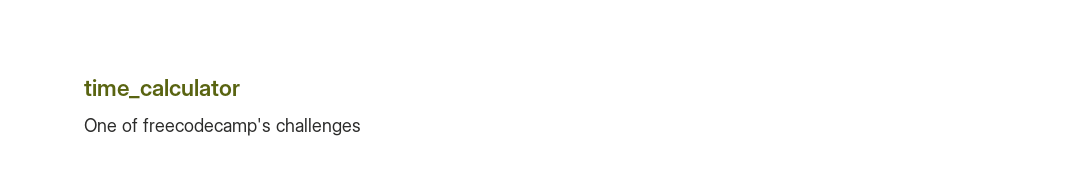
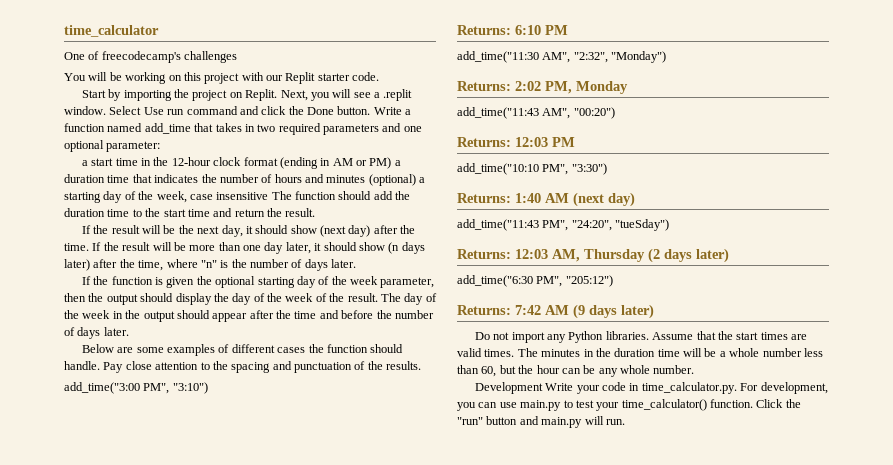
(361, 127) none -> [64,72,380,84] [81,89,413,101] [64,106,412,115] [64,123,422,135] [64,140,161,152] [81,157,401,169] [64,174,426,186] [64,191,411,203] [64,208,316,217] [81,225,416,237] [64,242,425,254] [64,259,357,271] [81,276,435,288] [64,293,437,305] [64,310,434,322] [64,327,129,339] [81,344,404,356] [64,361,422,373] [64,382,208,394] [457,25,568,35] [457,51,667,63] [457,81,628,94] [457,107,615,119] [457,137,575,147] [457,163,607,175] [457,192,635,207] [457,219,670,231] [457,248,729,263] [457,275,613,287] [457,304,654,319] [474,331,808,343] [457,348,823,357] [457,365,695,377] [474,382,828,394] [457,399,801,411] [457,416,625,428] // You will be working on this project with our Replit starter code. // Start by importing the project on Replit. Next, you will see a .replit window. Select Use run command and click the Done button. Write a function named add_time that takes in two required parameters and one optional parameter: // a start time in the 12-hour clock format (ending in AM or PM) a duration time that indicates the number of hours and minutes (optional) a starting day of the week, case insensitive The function should add the duration time to the start time and return the result. // If the result will be the next day, it should show (next day) after the time. If the result will be more than one day later, it should show (n days later) after the time, where "n" is the number of days later. // If the function is given the optional starting day of the week parameter, then the output should display the day of the week of the result. The day of the week in the output should appear after the time and before the number of days later. // Below are some examples of different cases the function should handle. Pay close attention to the spacing and punctuation of the results. // add_time("3:00 PM", "3:10") // Returns: 6:10 PM // add_time("11:30 AM", "2:32", "Monday") // Returns: 2:02 PM, Monday // add_time("11:43 AM", "00:20") // Returns: 12:03 PM // add_time("10:10 PM", "3:30") // Returns: 1:40 AM (next day) // add_time("11:43 PM", "24:20", "tueSday") // Returns: 12:03 AM, Thursday (2 days later) // add_time("6:30 PM", "205:12") // Returns: 7:42 AM (9 days later) // Do not import any Python libraries. Assume that the start times are valid times. The minutes in the duration time will be a whole number less than 60, but the hour can be any whole number. // Development Write your code in time_calculator.py. For development, you can use main.py to test your time_calculator() function. Click the "run" button and main.py will run.

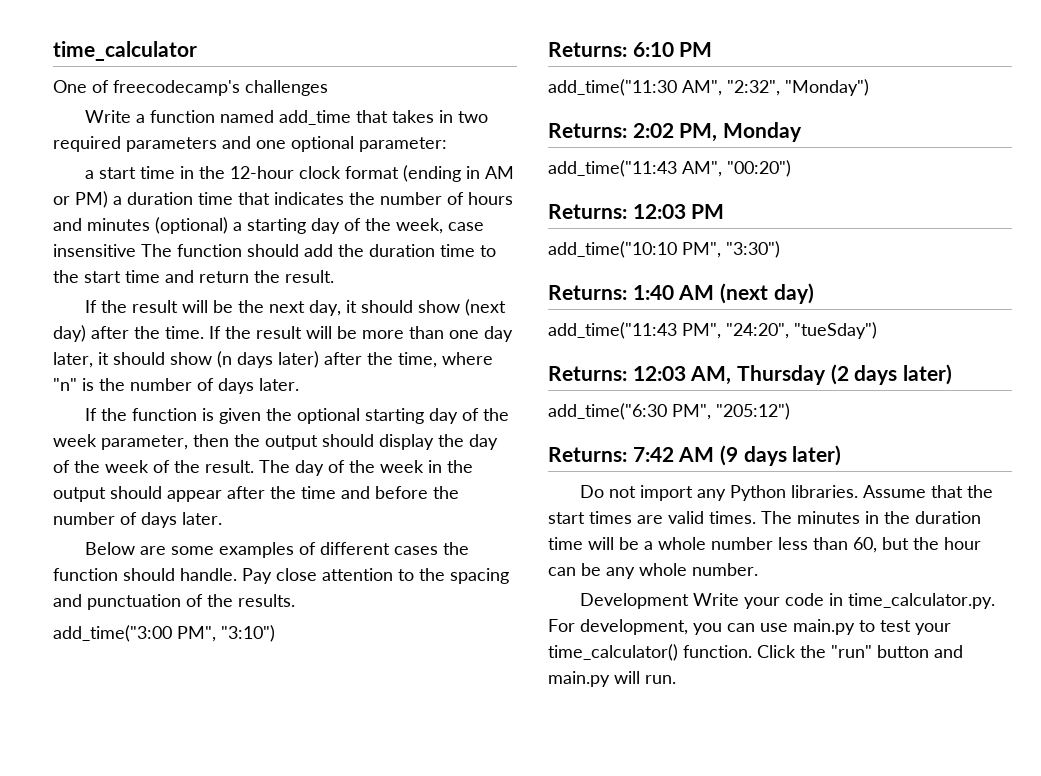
[64,72,380,84] [81,89,413,101] [64,106,371,115] You will be working on this project with our Replit starter code. // Start by importing the project on Replit. Next, you will see a .replit window. Select Use run command and click the Done button. -> (328, 88) none

